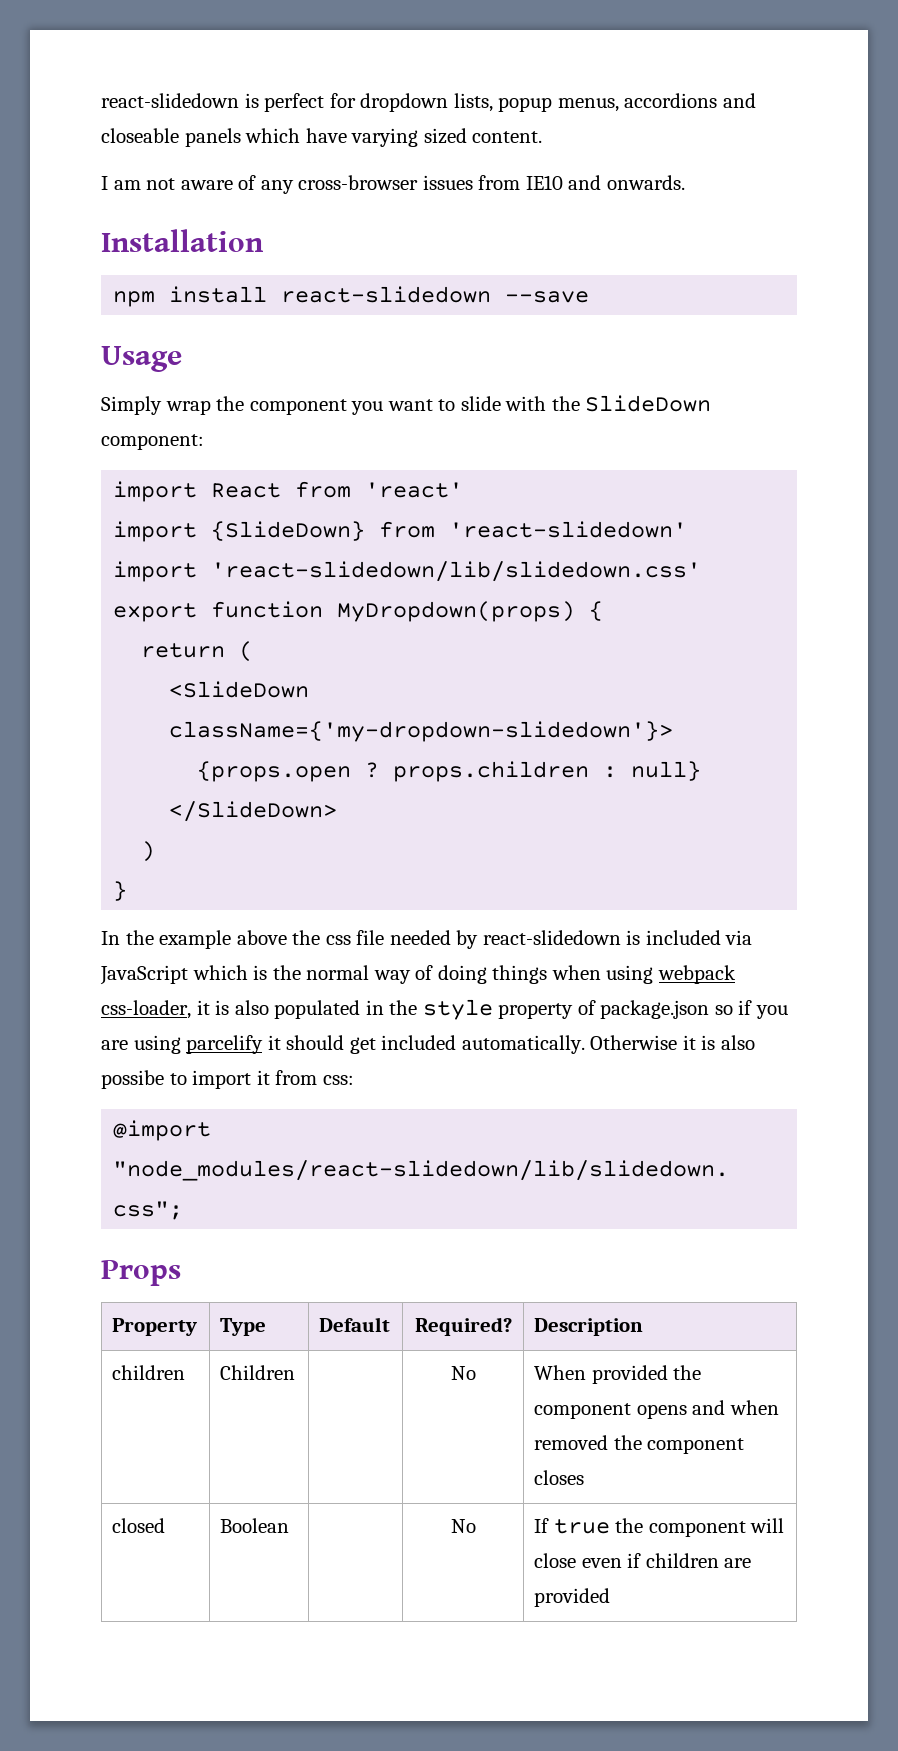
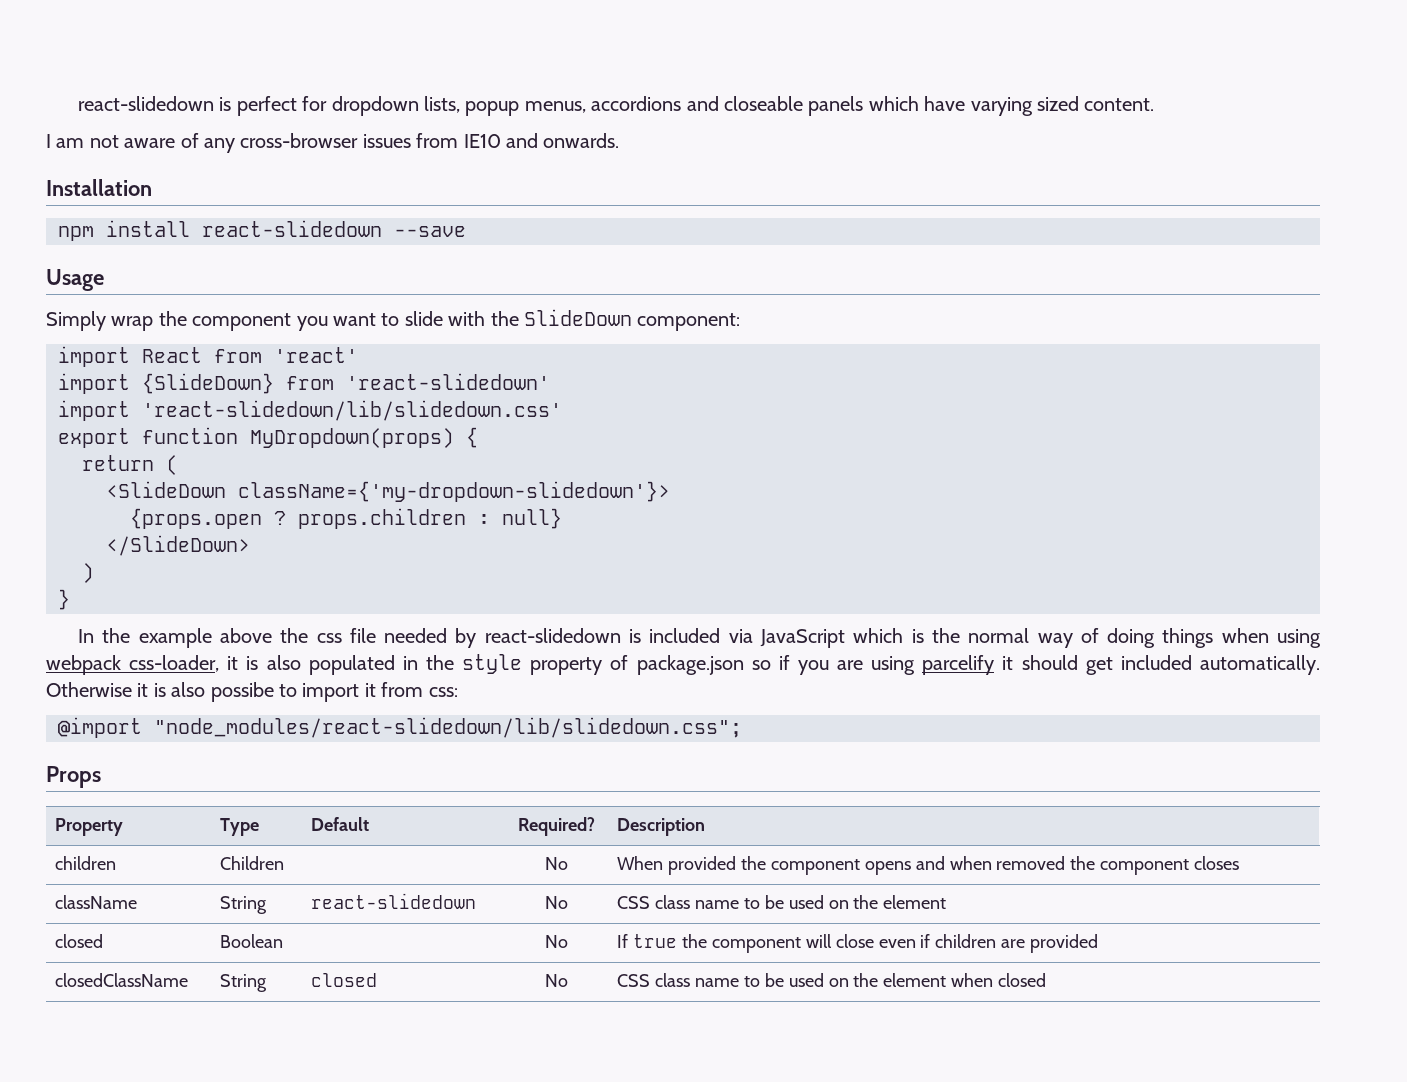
(585, 1477) none -> [55,895,138,909] [220,896,268,914] [311,893,477,909] [544,896,568,909] [617,895,947,909] // className | String | react-slidedown | No | CSS class name to be used on the element
(611, 1597) none -> [55,973,189,987] [220,974,268,992] [311,973,378,987] [544,974,568,987] [617,973,1047,987] // closedClassName | String | closed | No | CSS class name to be used on the element when closed

